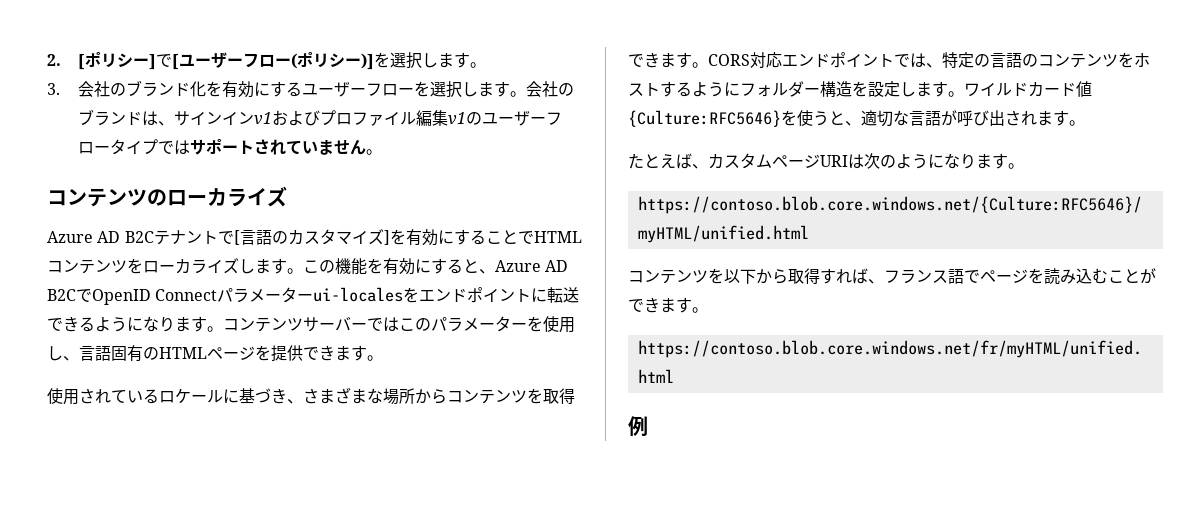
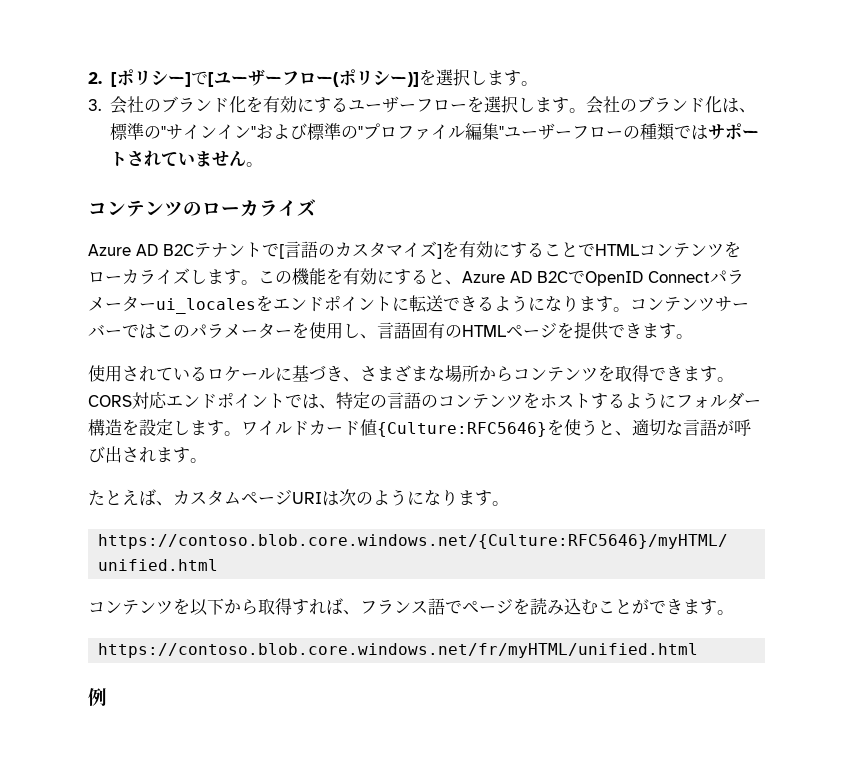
[141,110,320,126] は、サインインv1および -> [704,96,756,113] [109,123,363,140] 化は、標準の"サインイン"および標準の"
[447,110,562,126] [77,139,158,155] v1のユーザーフロータイプ -> [498,123,675,141] "ユーザーフローの種類
[313,287,404,302] ui-locales -> [156,298,256,314] ui_locales

